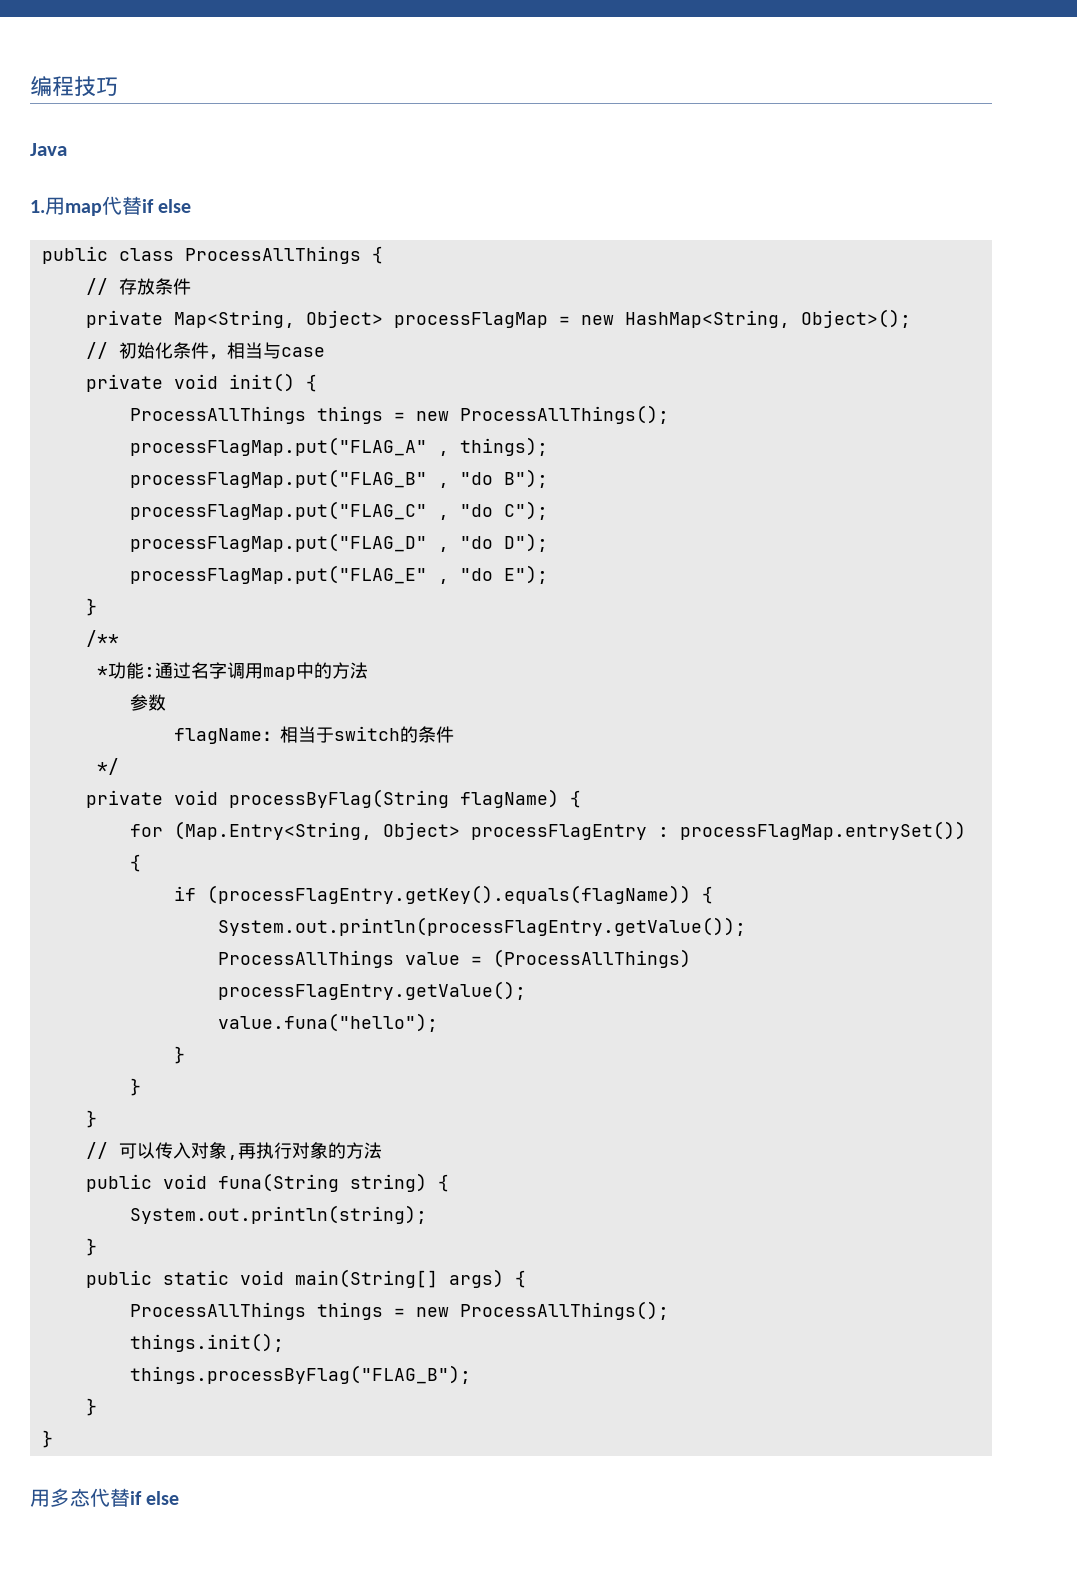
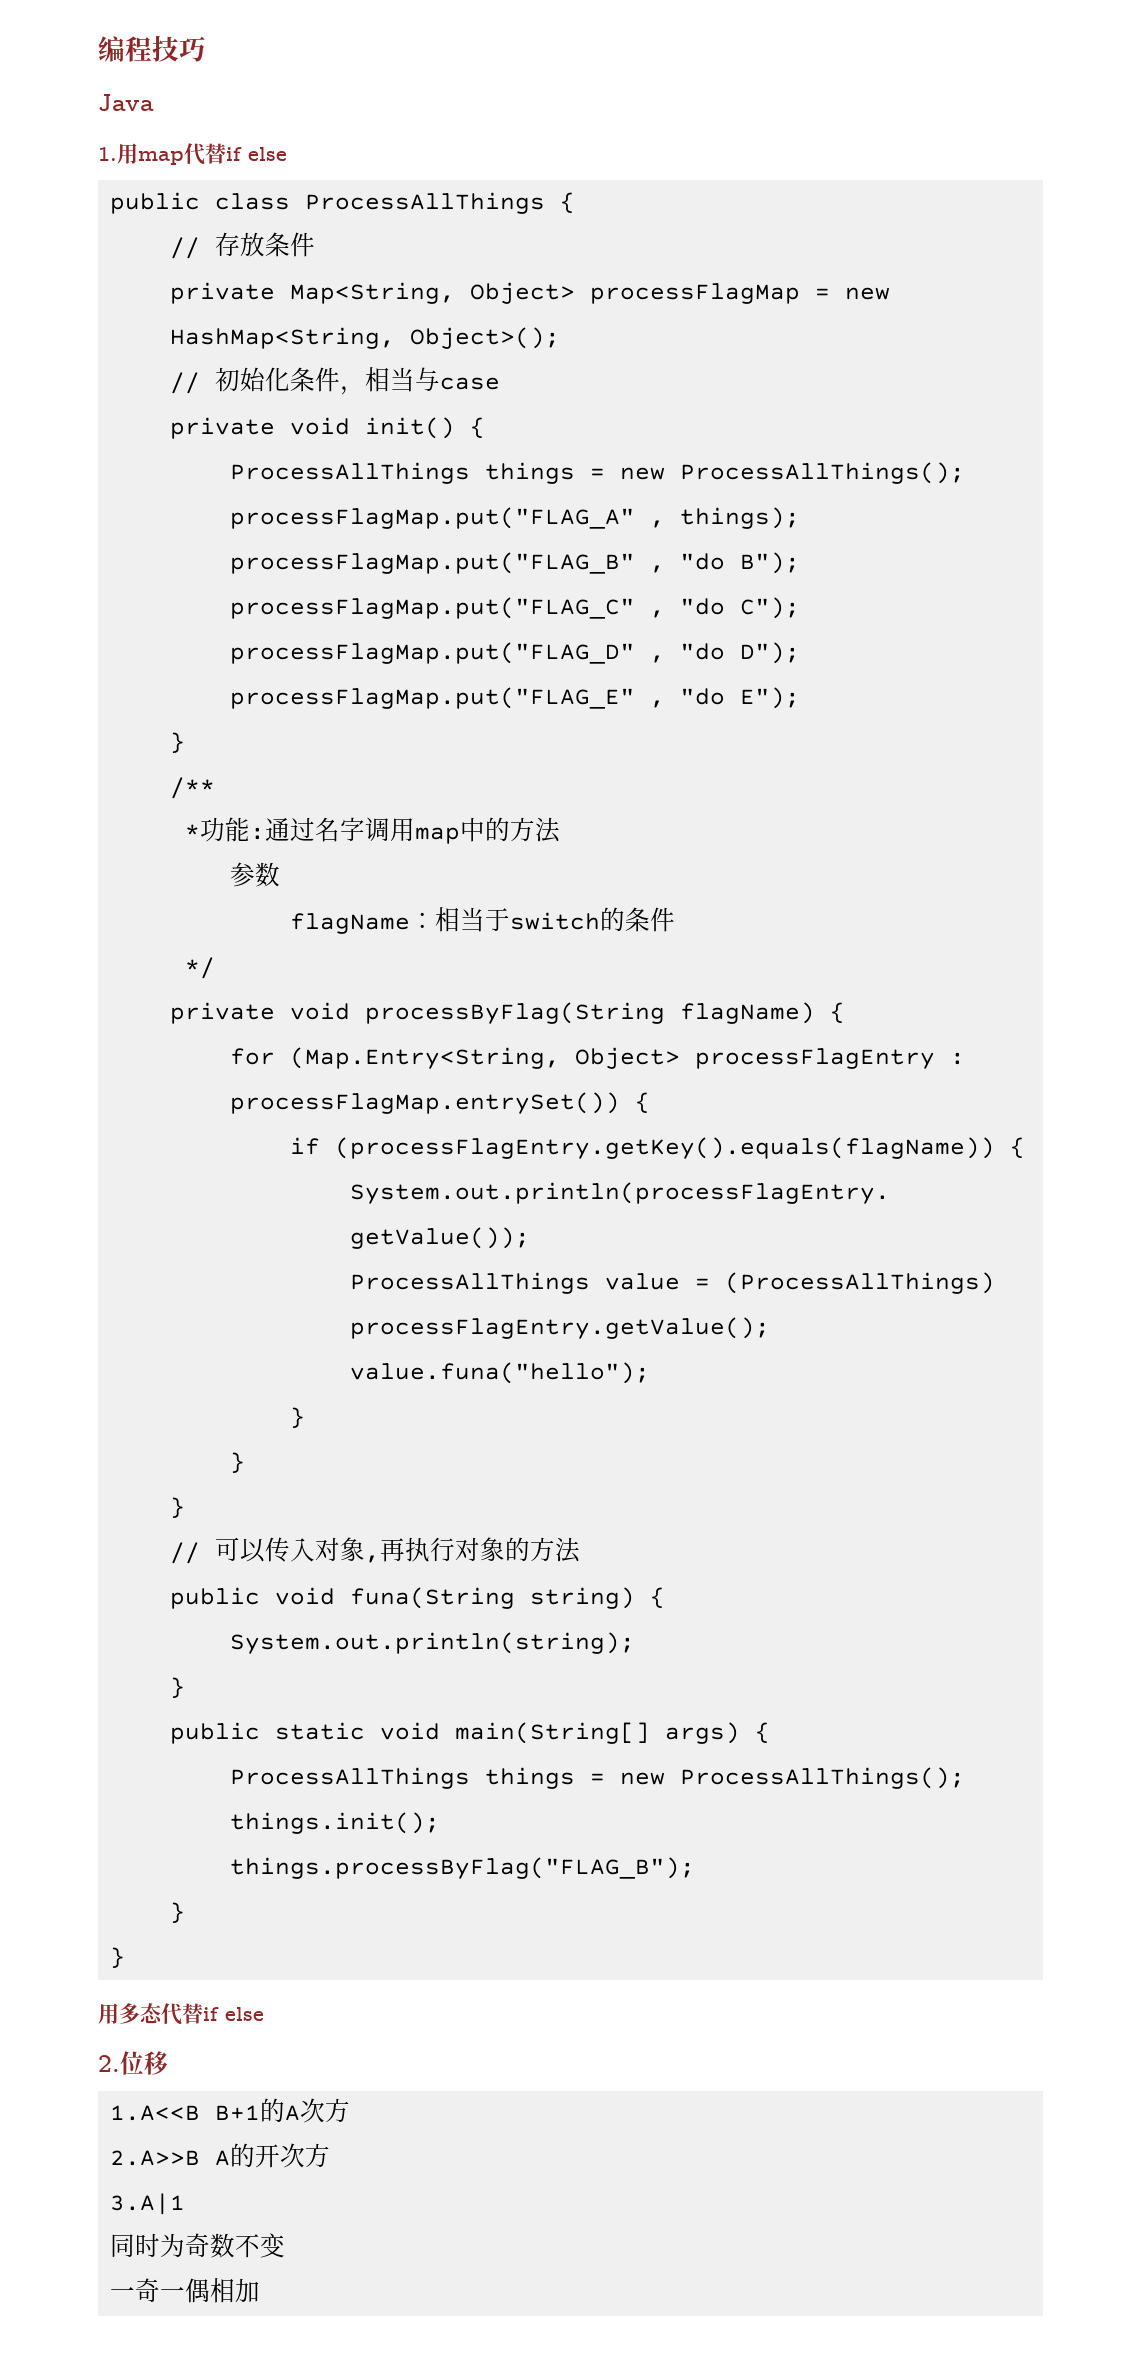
(180, 1498) none -> [98,2051,168,2075] [110,2098,350,2123] [110,2143,330,2168] [110,2193,185,2215] [110,2233,285,2258] [110,2278,260,2303] // 2.位移 // 1.A<<B B+1的A次方 // 2.A>>B A的开次方 // 3.A|1 // 同时为奇数不变 // 一奇一偶相加

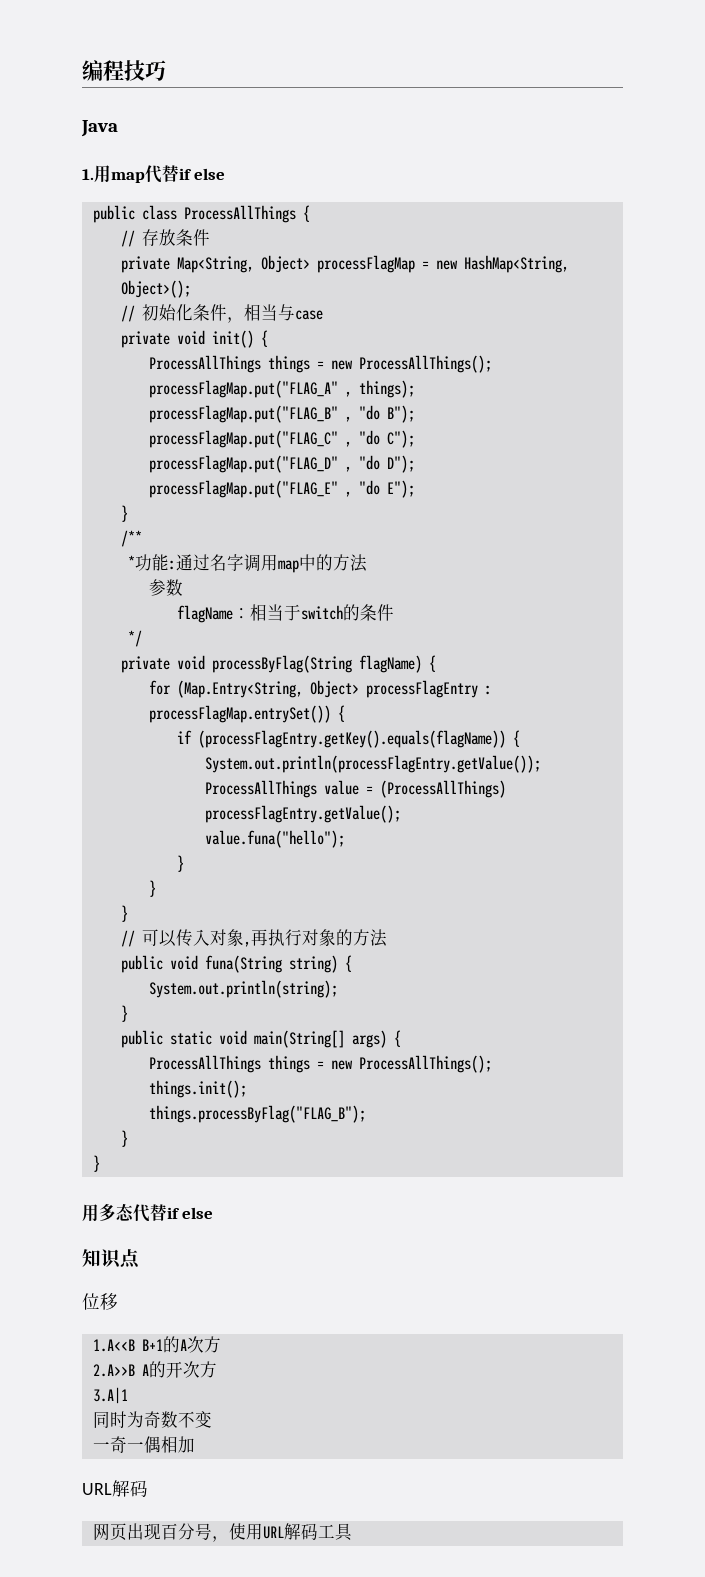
[98,2055,120,2072] 2. -> [82,1249,140,1269] 知识点 //
(260, 2290) none -> [82,1480,148,1497] [92,1523,353,1542] // URL解码 // 网页出现百分号，使用URL解码工具

